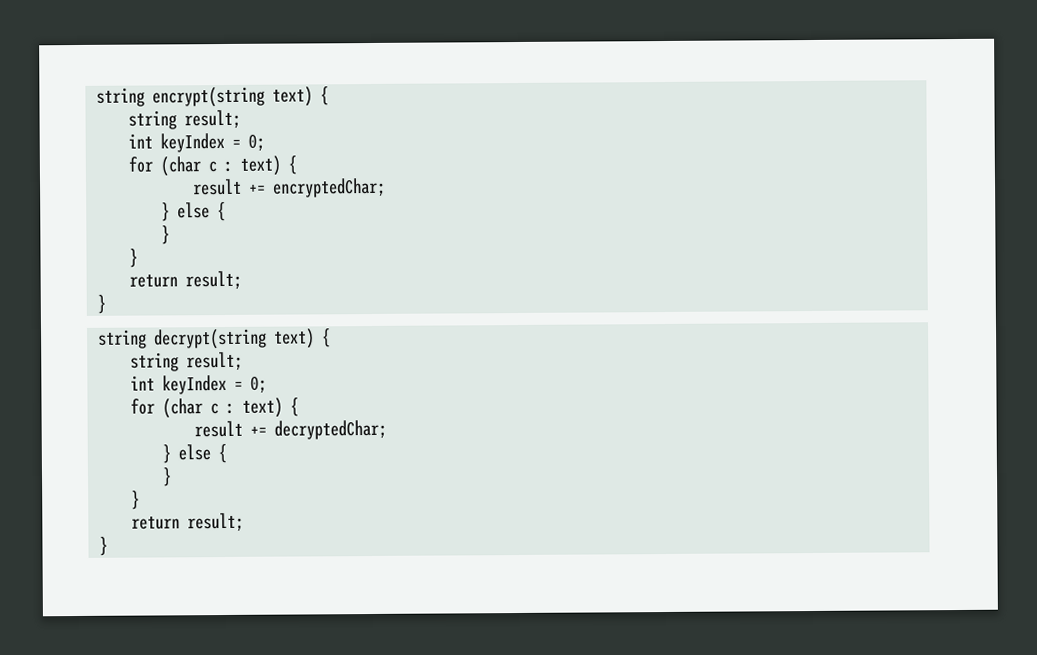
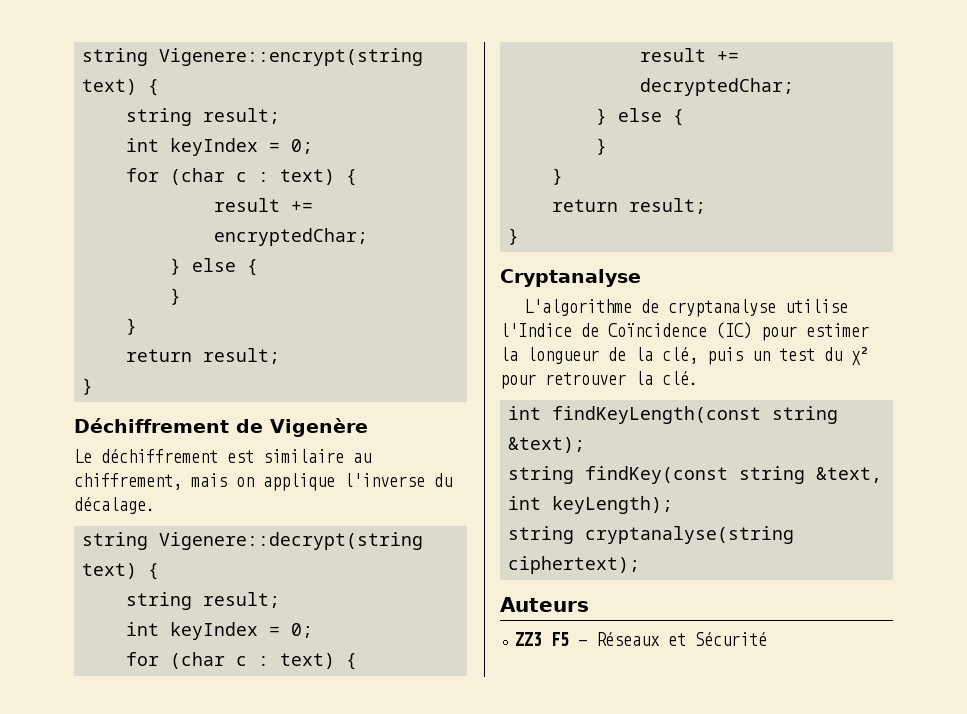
[95,86,265,108] string encrypt(string -> [82,48,424,66] string Vigenere::encrypt(string
[97,328,267,350] // string decrypt(string -> [74,418,368,437] [74,449,371,463] [74,473,452,491] [74,497,155,514] [82,532,424,550] // Déchiffrement de Vigenère // Le déchiffrement est similaire au chiffrement, mais on applique l'inverse du décalage. // string Vigenere::decrypt(string
(108, 546) none -> [500,269,641,287] [524,299,849,317] [500,322,869,341] [500,347,869,365] [500,371,698,389] [508,406,839,424] [508,437,586,453] [508,466,883,484] [508,496,674,514] [508,526,795,544] [508,556,641,574] [500,597,589,612] [515,632,768,646] // Cryptanalyse // L'algorithme de cryptanalyse utilise l'Indice de Coïncidence (IC) pour estimer la longueur de la clé, puis un test du χ² pour retrouver la clé. // int findKeyLength(const string &text); // string findKey(const string &text, int keyLength); // string cryptanalyse(string ciphertext); // Auteurs // ZZ3 F5 - Réseaux et Sécurité

